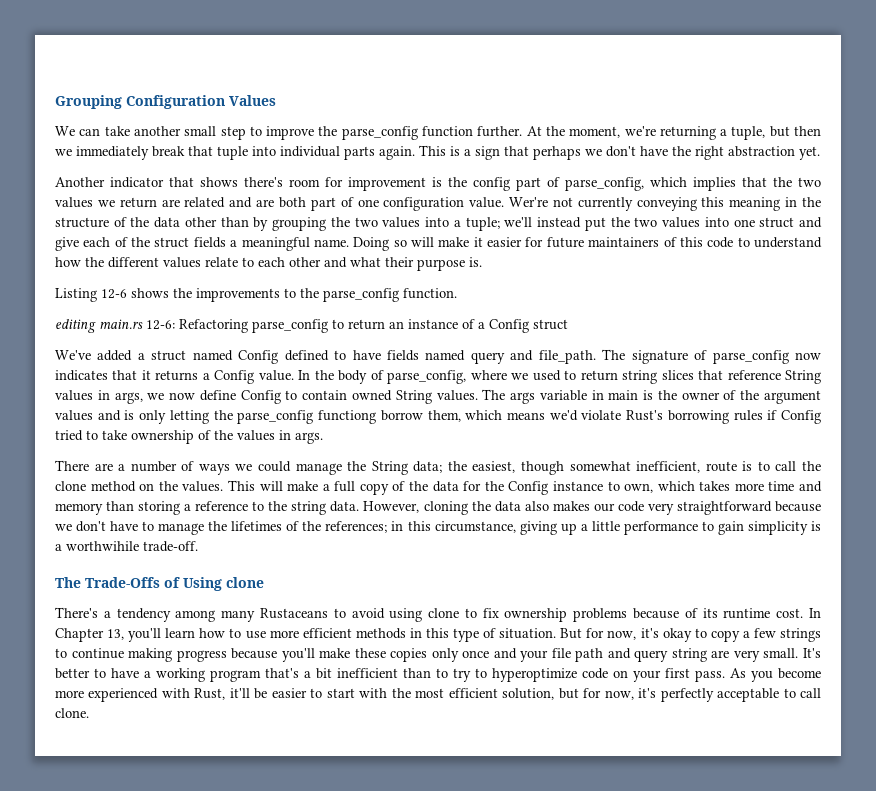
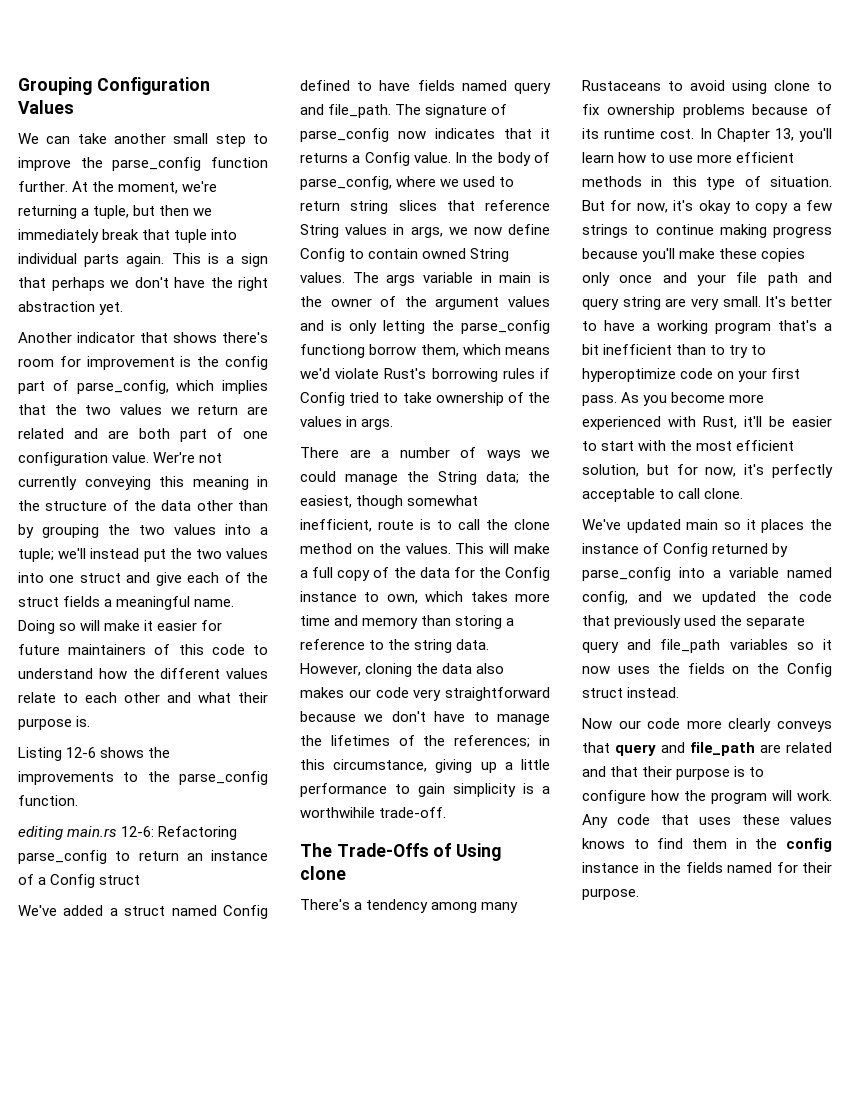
(89, 713) none -> [582,519,832,533] [582,543,789,557] [582,567,832,581] [582,591,832,605] [582,615,806,629] [582,639,832,653] [582,663,832,677] [582,687,680,698] [582,718,832,732] [582,742,832,756] [582,766,765,780] [582,790,832,804] [582,814,832,828] [582,838,832,852] [582,862,832,873] [582,888,639,900] // We've updated main so it places the instance of Config returned by parse_config into a variable named config, and we updated the code that previously used the separate query and file_path variables so it now uses the fields on the Config struct instead. // Now our code more clearly conveys that query and file_path are related and that their purpose is to configure how the program will work. Any code that uses these values knows to find them in the config instance in the fields named for their purpose.

